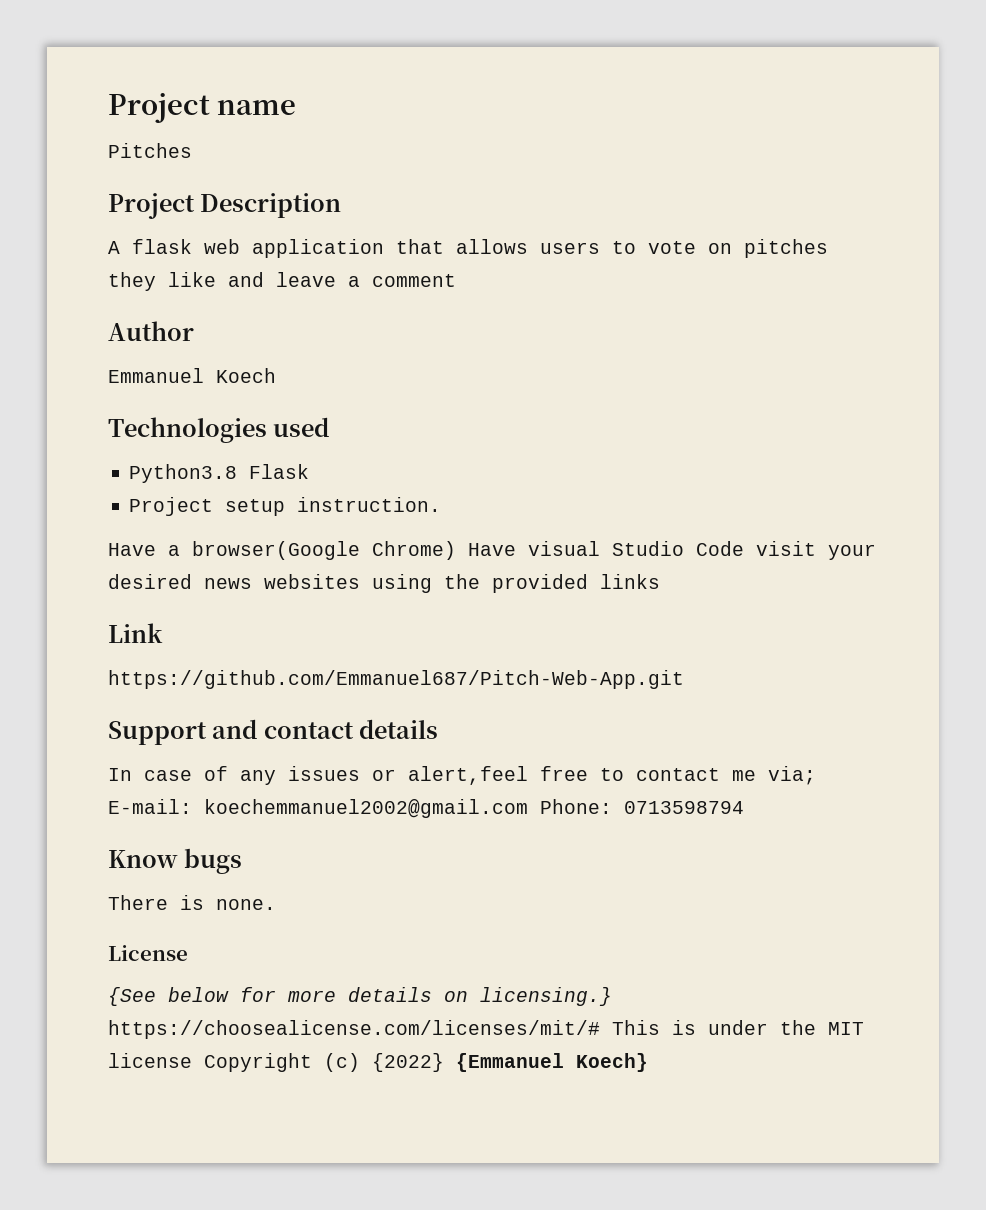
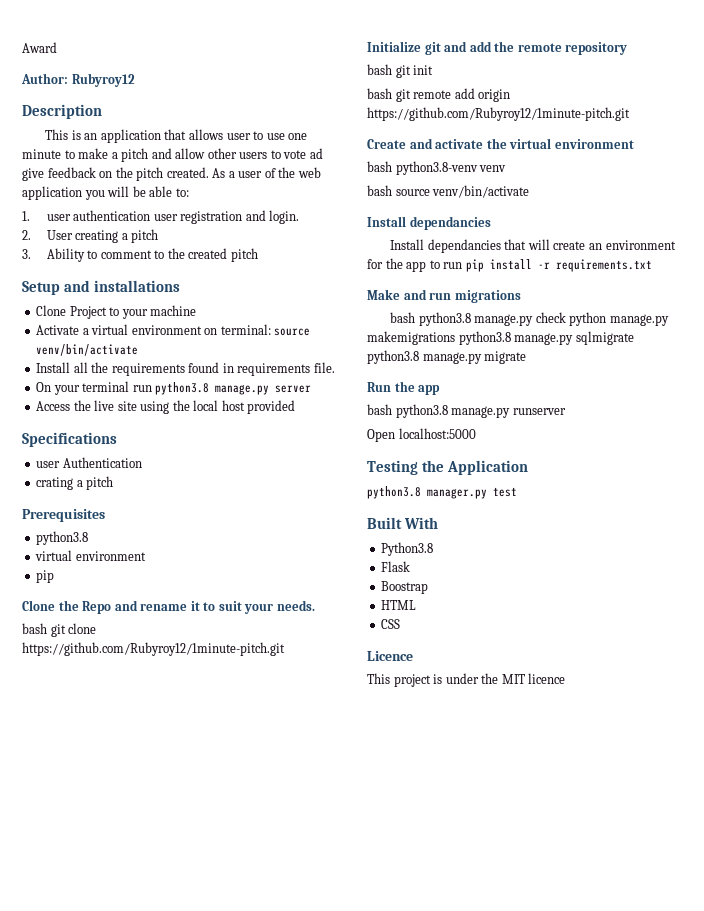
[108,93,297,123] [108,143,192,158] [108,193,342,219] [108,239,828,258] [108,272,456,291] [108,321,194,341] [108,368,276,383] [108,417,330,443] Project name // Pitches // Project Description // A flask web application that allows users to vote on pitches they like and leave a comment // Author // Emmanuel Koech // Technologies used -> [22,42,57,53] [21,73,135,87] [22,104,102,119] [45,129,308,143] [22,148,323,162] [22,167,321,181] [22,186,189,200] [22,210,300,224] [22,229,159,243] [22,248,258,262] [22,280,181,295] [36,305,197,319] [36,324,311,336] [36,344,139,356] [36,362,335,376] [36,381,312,395] [36,400,296,414] [22,432,117,447] [36,457,142,468] [36,476,114,490] [22,509,105,522] [36,531,89,545] [35,550,146,561] [36,570,55,583] [22,600,315,614] [22,623,97,637] [22,642,285,656] [367,41,628,55] [367,64,434,78] [367,88,511,102] [367,107,630,121] [367,138,634,149] [367,161,507,175] [367,185,530,198] [367,216,491,230] [390,239,676,253] [367,258,652,272] [367,289,521,303] [390,312,669,326] [367,331,634,345] [367,350,527,364] [367,381,441,395] [367,404,566,418] [367,428,476,442] [367,460,529,475] [367,486,517,499] [367,517,439,529] Award // Author: Rubyroy12 // Description // This is an application that allows user to use one minute to make a pitch and allow other users to vote ad give feedback on the pitch created. As a user of the web application you will be able to: // 1. user authentication user registration and login. // 2. User creating a pitch // 3. Ability to comment to the created pitch // Setup and installations // Clone Project to your machine // Activate a virtual environment on terminal: source venv/bin/activate // Install all the requirements found in requirements file. // On your terminal run python3.8 manage.py server // Access the live site using the local host provided // Specifications // user Authentication // crating a pitch // Prerequisites // python3.8 // virtual environment // pip // Clone the Repo and rename it to suit your needs. // bash git clone https://github.com/Rubyroy12/1minute-pitch.git // Initialize git and add the remote repository // bash git init // bash git remote add origin https://github.com/Rubyroy12/1minute-pitch.git // Create and activate the virtual environment // bash python3.8-venv venv // bash source venv/bin/activate // Install dependancies // Install dependancies that will create an environment for the app to run pip install -r requirements.txt // Make and run migrations // bash python3.8 manage.py check python manage.py makemigrations python3.8 manage.py sqlmigrate python3.8 manage.py migrate // Run the app // bash python3.8 manage.py runserver // Open localhost:5000 // Testing the Application // python3.8 manager.py test // Built With
(238, 473) none -> (434, 549) //
[129,497,442,516] [108,541,876,560] [108,574,660,593] [108,623,163,643] [108,670,684,689] [108,719,439,745] [108,766,816,785] [108,799,744,818] [108,848,243,874] [108,895,276,910] [108,945,188,961] [108,987,612,1006] [108,1020,864,1039] [108,1053,648,1072] Project setup instruction. // Have a browser(Google Chrome) Have visual Studio Code visit your desired news websites using the provided links // Link // https://github.com/Emmanuel687/Pitch-Web-App.git // Support and contact details // In case of any issues or alert,feel free to contact me via; E-mail: koechemmanuel2002@gmail.com Phone: 0713598794 // Know bugs // There is none. // License // {See below for more details on licensing.} https://choosealicense.com/licenses/mit/# This is under the MIT license Copyright (c) {2022} {Emmanuel Koech} -> [381,581,429,594] [381,600,417,610] [381,619,401,629] [367,651,413,661] [367,673,566,687] Boostrap // HTML // CSS // Licence // This project is under the MIT licence

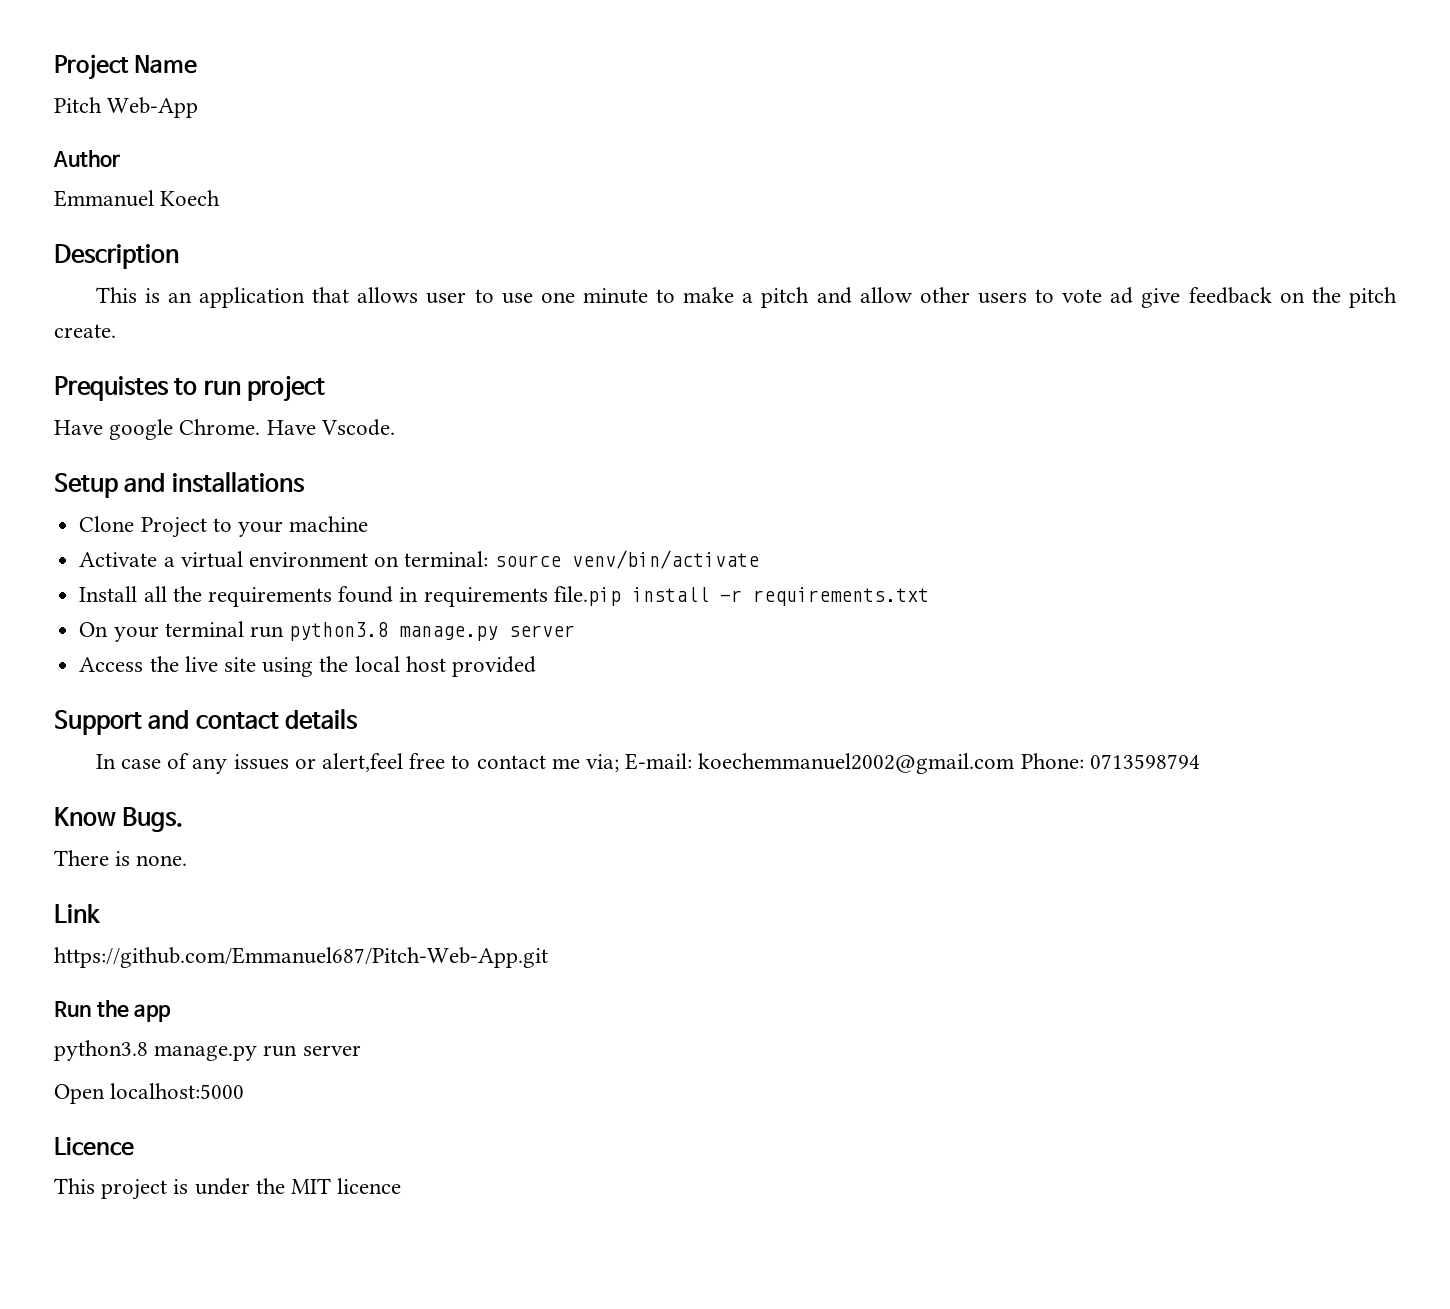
[22,42,57,53] [21,73,135,87] Award // Author: Rubyroy12 -> [54,54,198,80] [54,97,199,118] [53,150,120,167] [54,190,221,207] Project Name // Pitch Web-App // Author // Emmanuel Koech
[166,167,321,178] [22,186,189,200] [22,210,300,224] [22,229,159,243] [22,248,258,262] created. As a user of the web application you will be able to: // 1. user authentication user registration and login. // 2. User creating a pitch // 3. Ability to comment to the created pitch -> [54,324,116,338] [54,375,326,402] [54,419,395,440] create. // Prequistes to run project // Have google Chrome. Have Vscode.
[313,362,335,373] file. -> [553,586,929,606] file.pip install -r requirements.txt
[22,432,117,447] [36,457,142,468] [36,476,114,490] [22,509,105,522] [36,531,89,545] [35,550,146,561] [36,570,55,583] [22,600,315,614] [22,623,97,637] [22,642,285,656] [367,41,628,55] [367,64,434,78] [367,88,511,102] [367,107,630,121] [367,138,634,149] [367,161,507,175] [367,185,530,198] [367,216,491,230] [390,239,676,253] [367,258,652,272] [367,289,521,303] [390,312,669,326] [367,331,634,345] [367,350,527,364] Specifications // user Authentication // crating a pitch // Prerequisites // python3.8 // virtual environment // pip // Clone the Repo and rename it to suit your needs. // bash git clone https://github.com/Rubyroy12/1minute-pitch.git // Initialize git and add the remote repository // bash git init // bash git remote add origin https://github.com/Rubyroy12/1minute-pitch.git // Create and activate the virtual environment // bash python3.8-venv venv // bash source venv/bin/activate // Install dependancies // Install dependancies that will create an environment for the app to run pip install -r requirements.txt // Make and run migrations // bash python3.8 manage.py check python manage.py makemigrations python3.8 manage.py sqlmigrate python3.8 manage.py migrate -> [54,709,359,735] [95,753,1200,774] [54,807,184,832] [54,850,188,866] [54,904,101,923] [54,947,548,968] Support and contact details // In case of any issues or alert,feel free to contact me via; E-mail: koechemmanuel2002@gmail.com Phone: 0713598794 // Know Bugs. // There is none. // Link // https://github.com/Emmanuel687/Pitch-Web-App.git
[367,404,566,418] bash python3.8 manage.py runserver -> [54,1040,361,1061] python3.8 manage.py run server
[367,460,529,475] [367,486,517,499] [367,517,439,529] [381,542,434,556] [381,561,411,572] [381,581,429,594] [381,600,417,610] [381,619,401,629] // Testing the Application // python3.8 manager.py test // Built With // Python3.8 // Flask // Boostrap // HTML // CSS -> (245, 1091) none

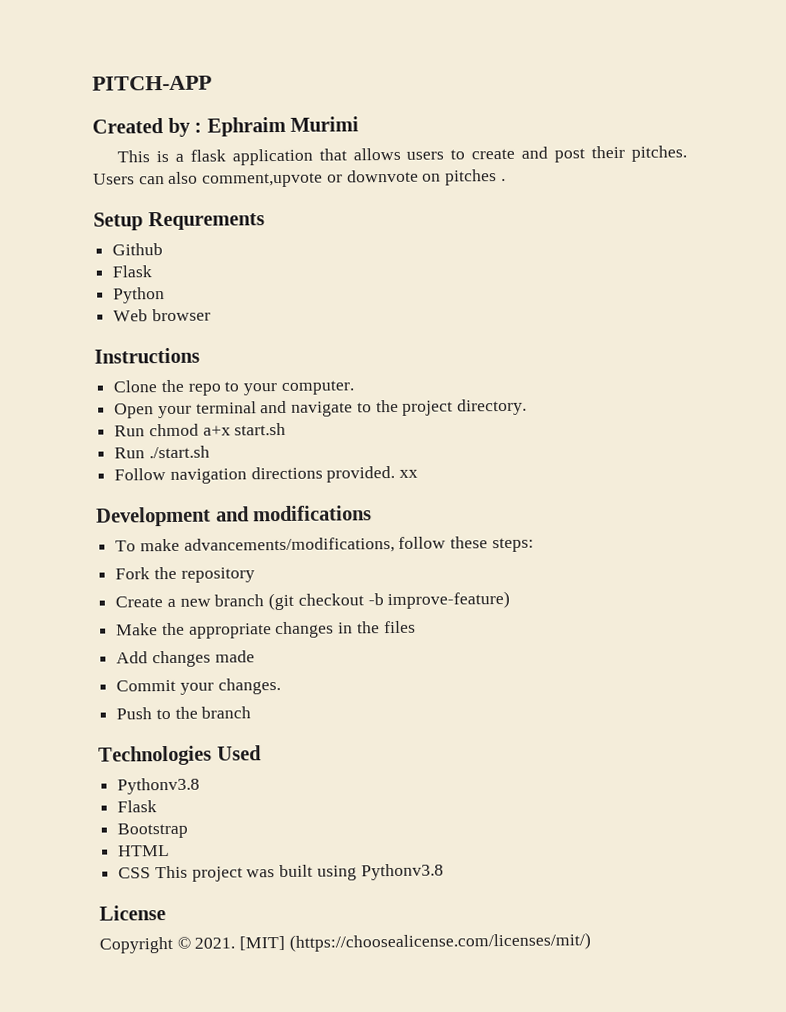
[54,54,198,80] [54,97,199,118] [53,150,120,167] [54,190,221,207] [54,244,179,269] Project Name // Pitch Web-App // Author // Emmanuel Koech // Description -> [92,75,212,91] [92,116,360,137] PITCH-APP // Created by : Ephraim Murimi
[167,292,192,303] an -> [174,149,226,162] a flask
[426,287,1397,308] [54,324,116,338] [54,375,326,402] [54,419,395,440] [54,472,305,498] [79,516,369,538] [79,550,759,569] [79,586,929,607] [79,621,576,642] [79,656,536,677] [54,709,359,735] [95,753,1200,774] [54,807,184,832] [54,850,188,866] [54,904,101,923] [54,947,548,968] [54,1000,172,1022] [54,1040,361,1061] [54,1083,245,1104] [54,1137,134,1156] [54,1178,402,1200] user to use one minute to make a pitch and allow other users to vote ad give feedback on the pitch create. // Prequistes to run project // Have google Chrome. Have Vscode. // Setup and installations // Clone Project to your machine // Activate a virtual environment on terminal: source venv/bin/activate // Install all the requirements found in requirements file.pip install -r requirements.txt // On your terminal run python3.8 manage.py server // Access the live site using the local host provided // Support and contact details // In case of any issues or alert,feel free to contact me via; E-mail: koechemmanuel2002@gmail.com Phone: 0713598794 // Know Bugs. // There is none. // Link // https://github.com/Emmanuel687/Pitch-Web-App.git // Run the app // python3.8 manage.py run server // Open localhost:5000 // Licence // This project is under the MIT licence -> [406,145,687,163] [93,169,506,188] [93,211,265,231] [112,243,164,256] [112,265,153,278] [113,287,166,304] [113,308,211,322] [94,347,200,364] [113,379,355,396] [114,398,528,419] [114,422,287,437] [114,445,210,459] [114,465,419,484] [96,505,373,527] [115,536,534,554] [115,566,255,583] [115,590,511,611] [116,620,416,639] [116,650,255,668] [116,678,281,695] [116,706,252,720] [98,745,262,766] [117,777,201,795] [117,800,158,813] [117,822,189,839] [118,844,171,857] [118,863,444,882] [99,905,166,921] [99,932,591,954] users to create and post their pitches. Users can also comment,upvote or downvote on pitches . // Setup Requrements // Github // Flask // Python // Web browser // Instructions // Clone the repo to your computer. // Open your terminal and navigate to the project directory. // Run chmod a+x start.sh // Run ./start.sh // Follow navigation directions provided. xx // Development and modifications // To make advancements/modifications, follow these steps: // Fork the repository // Create a new branch (git checkout -b improve-feature) // Make the appropriate changes in the files // Add changes made // Commit your changes. // Push to the branch // Technologies Used // Pythonv3.8 // Flask // Bootstrap // HTML // CSS This project was built using Pythonv3.8 // License // Copyright © 2021. [MIT] (https://choosealicense.com/licenses/mit/)

